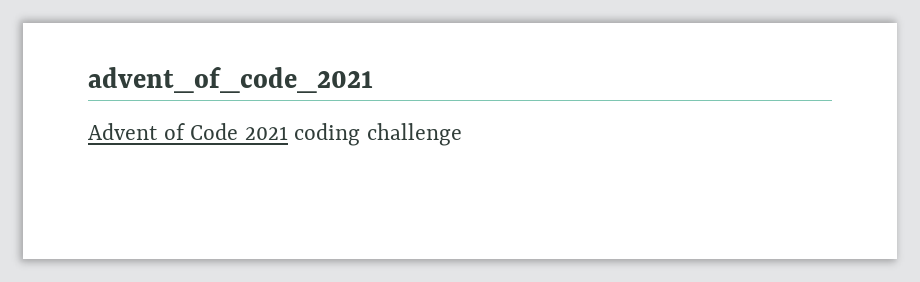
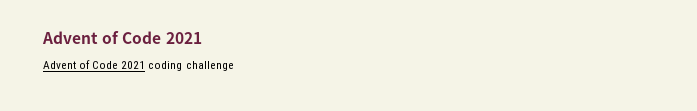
[88,67,373,93] advent_of_code_2021 -> [42,31,202,44] Advent of Code 2021

